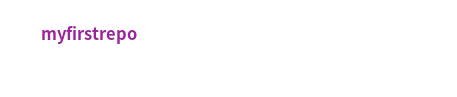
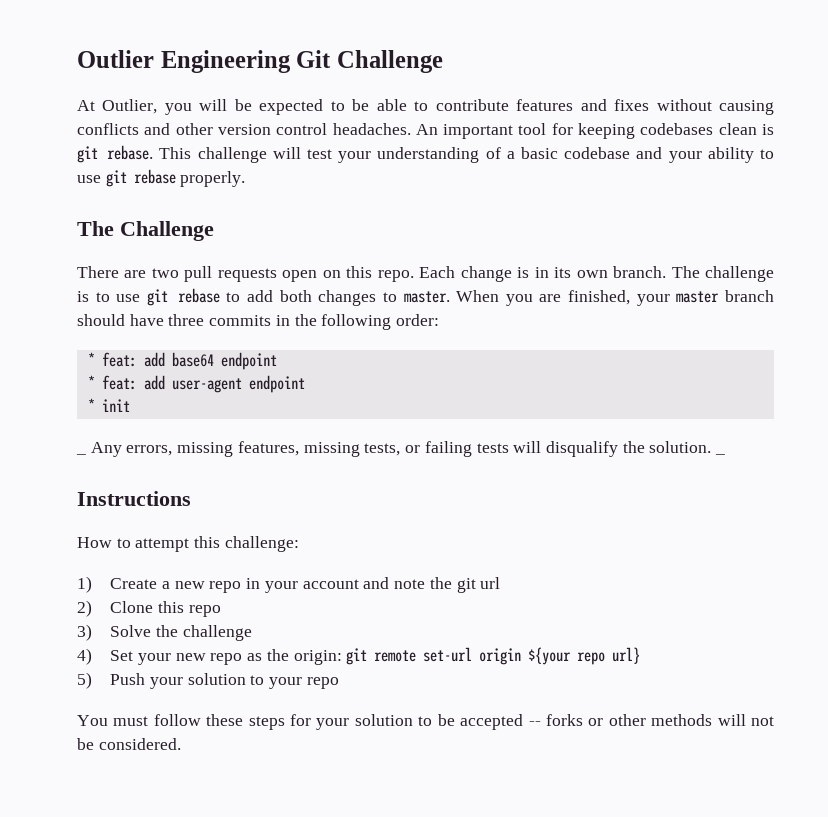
[41,26,137,44] myfirstrepo -> [77,50,443,73] [77,99,774,115] [77,123,774,139] [77,145,774,163] [77,169,246,187] [77,221,214,241] [77,266,775,282] [77,288,774,306] [77,314,440,330] [87,352,277,370] [87,375,305,393] [87,398,130,412] [76,441,712,457] [715,453,726,455] [77,491,191,506] [77,536,299,552] [77,576,501,593] [77,600,221,617] [77,624,252,641] [77,647,641,665] [77,672,339,689] [77,714,774,730] [77,738,181,750] Outlier Engineering Git Challenge // At Outlier, you will be expected to be able to contribute features and fixes without causing conflicts and other version control headaches. An important tool for keeping codebases clean is git rebase. This challenge will test your understanding of a basic codebase and your ability to use git rebase properly. // The Challenge // There are two pull requests open on this repo. Each change is in its own branch. The challenge is to use git rebase to add both changes to master. When you are finished, your master branch should have three commits in the following order: // * feat: add base64 endpoint // * feat: add user-agent endpoint // * init // _ Any errors, missing features, missing tests, or failing tests will disqualify the solution. _ // Instructions // How to attempt this challenge: // 1) Create a new repo in your account and note the git url // 2) Clone this repo // 3) Solve the challenge // 4) Set your new repo as the origin: git remote set-url origin ${your repo url} // 5) Push your solution to your repo // You must follow these steps for your solution to be accepted -- forks or other methods will not be considered.

